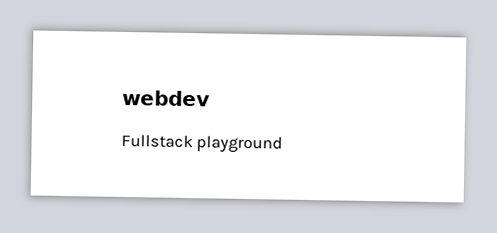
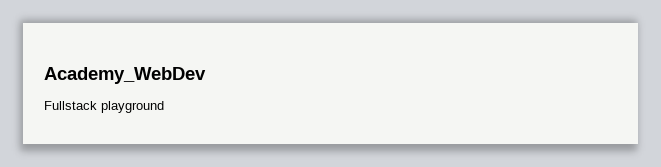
[122,89,210,107] webdev -> [44,67,206,84] Academy_WebDev

